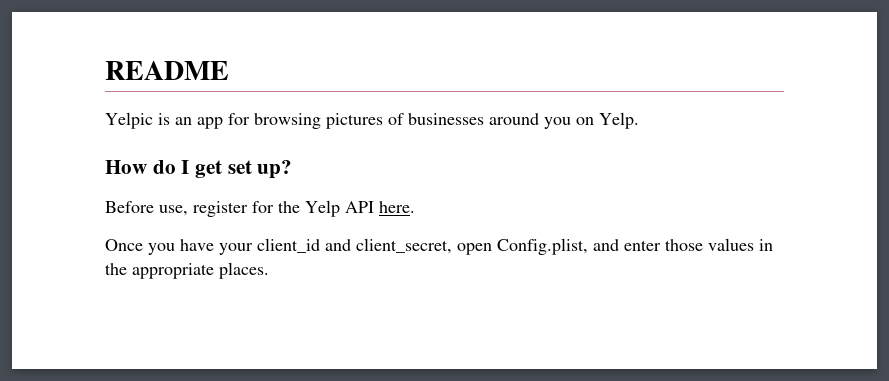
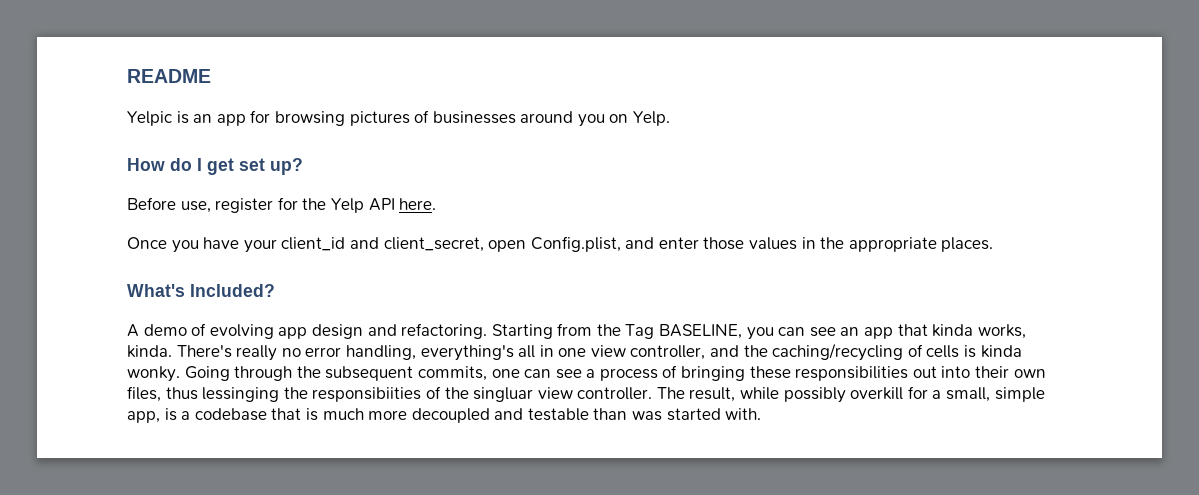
(269, 270) none -> [127,284,275,297] [127,323,1026,340] [127,343,1022,361] [127,365,1046,382] [127,386,1045,403] [127,408,762,423] // What's Included? // A demo of evolving app design and refactoring. Starting from the Tag BASELINE, you can see an app that kinda works, kinda. There's really no error handling, everything's all in one view controller, and the caching/recycling of cells is kinda wonky. Going through the subsequent commits, one can see a process of bringing these responsibilities out into their own files, thus lessinging the responsibiities of the singluar view controller. The result, while possibly overkill for a small, simple app, is a codebase that is much more decoupled and testable than was started with.

